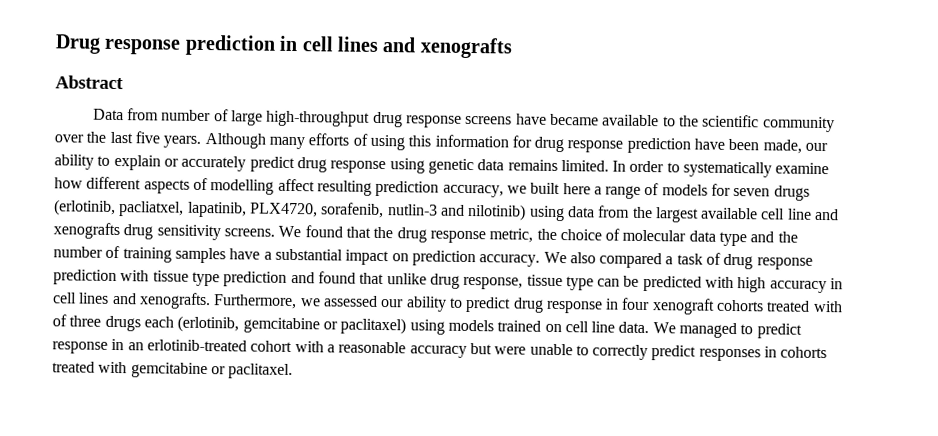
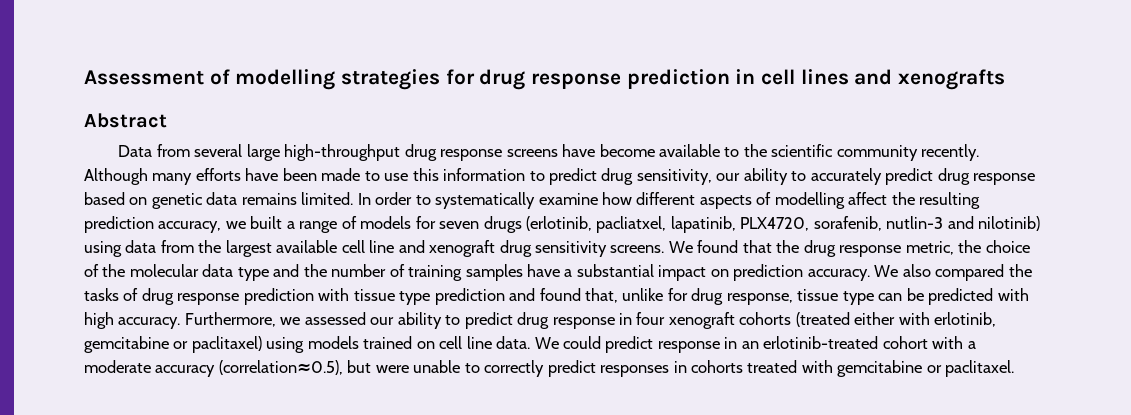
[55,34,101,54] Drug -> [84,69,526,90] Assessment of modelling strategies for drug
[161,109,229,122] number of -> [194,144,243,157] several
[549,113,599,126] became -> [599,144,655,157] become
[54,131,829,154] [54,154,179,171] over the last five years. Although many efforts of using this information for drug response prediction have been made, our ability to explain or -> [921,144,980,161] [84,168,807,185] recently. Although many efforts have been made to use this information to predict drug sensitivity, our ability to
[389,158,425,174] using -> [84,192,148,205] based on
(315, 185) none -> [891,192,915,205] the
[562,183,591,195] here -> (283, 222) none
[53,222,120,240] xenografts -> [429,240,496,257] xenograft
(621, 234) none -> [102,264,126,277] the
[665,253,703,265] a task -> [1008,264,1032,277] [84,288,119,301] the tasks
[359,272,427,285] that unlike -> [585,288,688,303] that, unlike for
[769,278,844,294] [53,292,211,310] accuracy in cell lines and xenografts. -> [118,317,181,329] accuracy.
[766,300,843,313] [52,314,240,333] treated with of three drugs each (erlotinib, -> [795,312,997,327] (treated either with erlotinib,
[679,322,754,339] managed to -> [563,336,602,349] could
[338,341,467,358] reasonable accuracy -> [84,360,343,377] moderate accuracy (correlation≈0.5),

